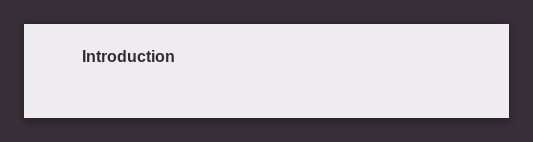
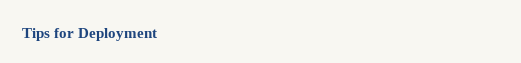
[82,50,175,62] Introduction -> [22,28,158,41] Tips for Deployment

